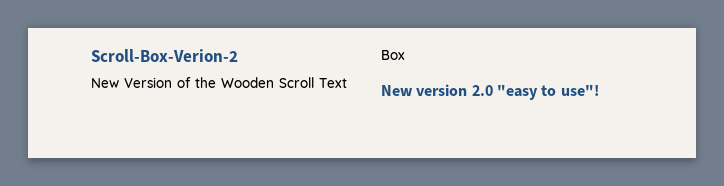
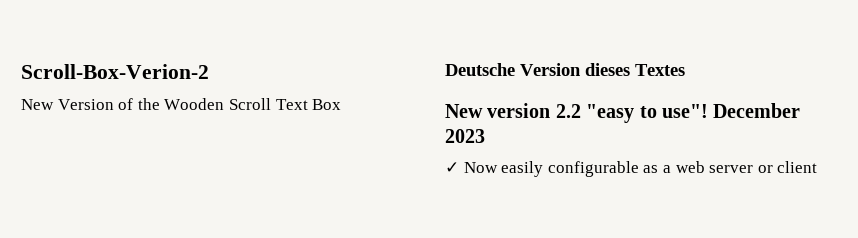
(405, 55) none -> [445,63,685,76] // Deutsche Version dieses Textes
[471,85,493,96] 2.0 -> [555,104,581,118] 2.2
(599, 90) none -> [713,103,801,118] [445,129,485,143] [445,161,818,177] December 2023 // ✓ Now easily configurable as a web server or client

